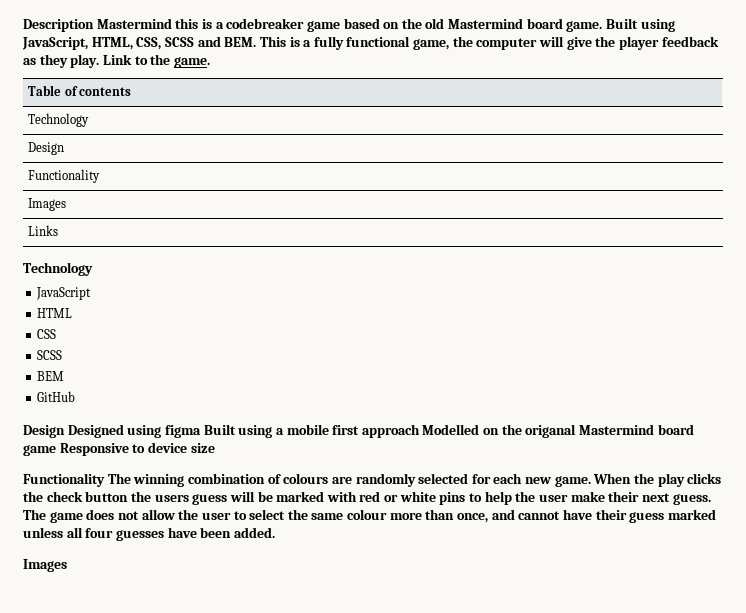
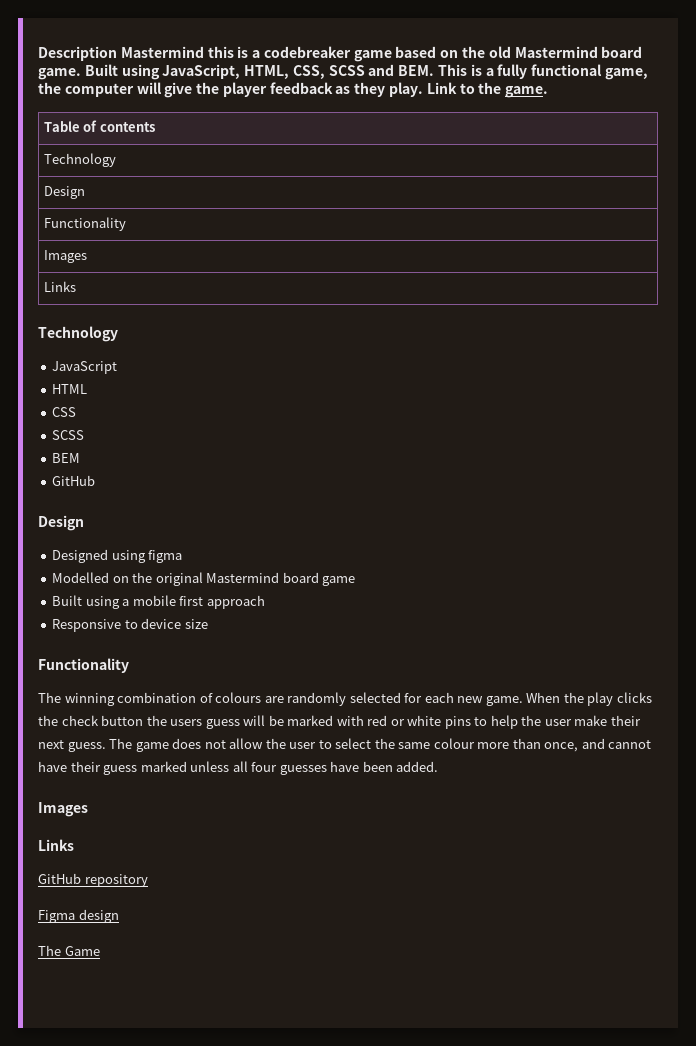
(65, 431) none -> (84, 523) //
(201, 431) none -> [52,572,356,586] // Modelled on the original Mastermind board game //
[422,424,694,438] [23,445,56,456] Modelled on the origanal Mastermind board game -> (265, 602) //
(105, 480) none -> (129, 665) //
(67, 565) none -> [38,839,74,851] [38,873,148,887] [38,909,119,923] [38,945,100,956] // Links // GitHub repository // Figma design // The Game

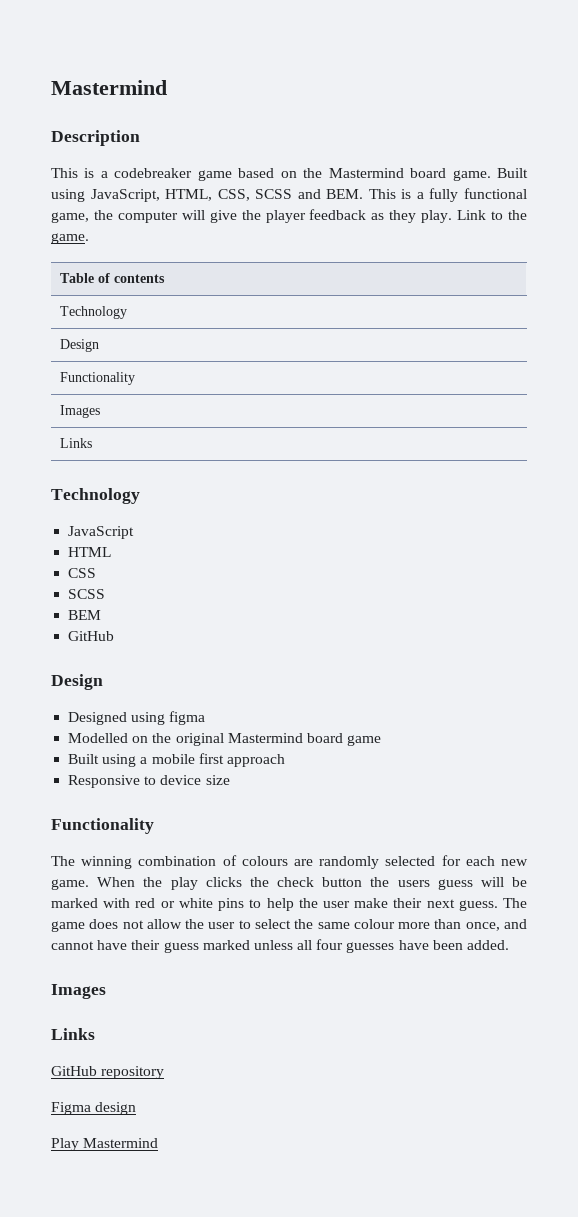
(38, 53) none -> [51,80,167,95] Mastermind //
[120,46,234,58] Mastermind this -> [51,168,78,178] // This
[488,46,511,58] old -> (323, 173) none
[38,945,100,956] The Game -> [51,1138,159,1151] Play Mastermind

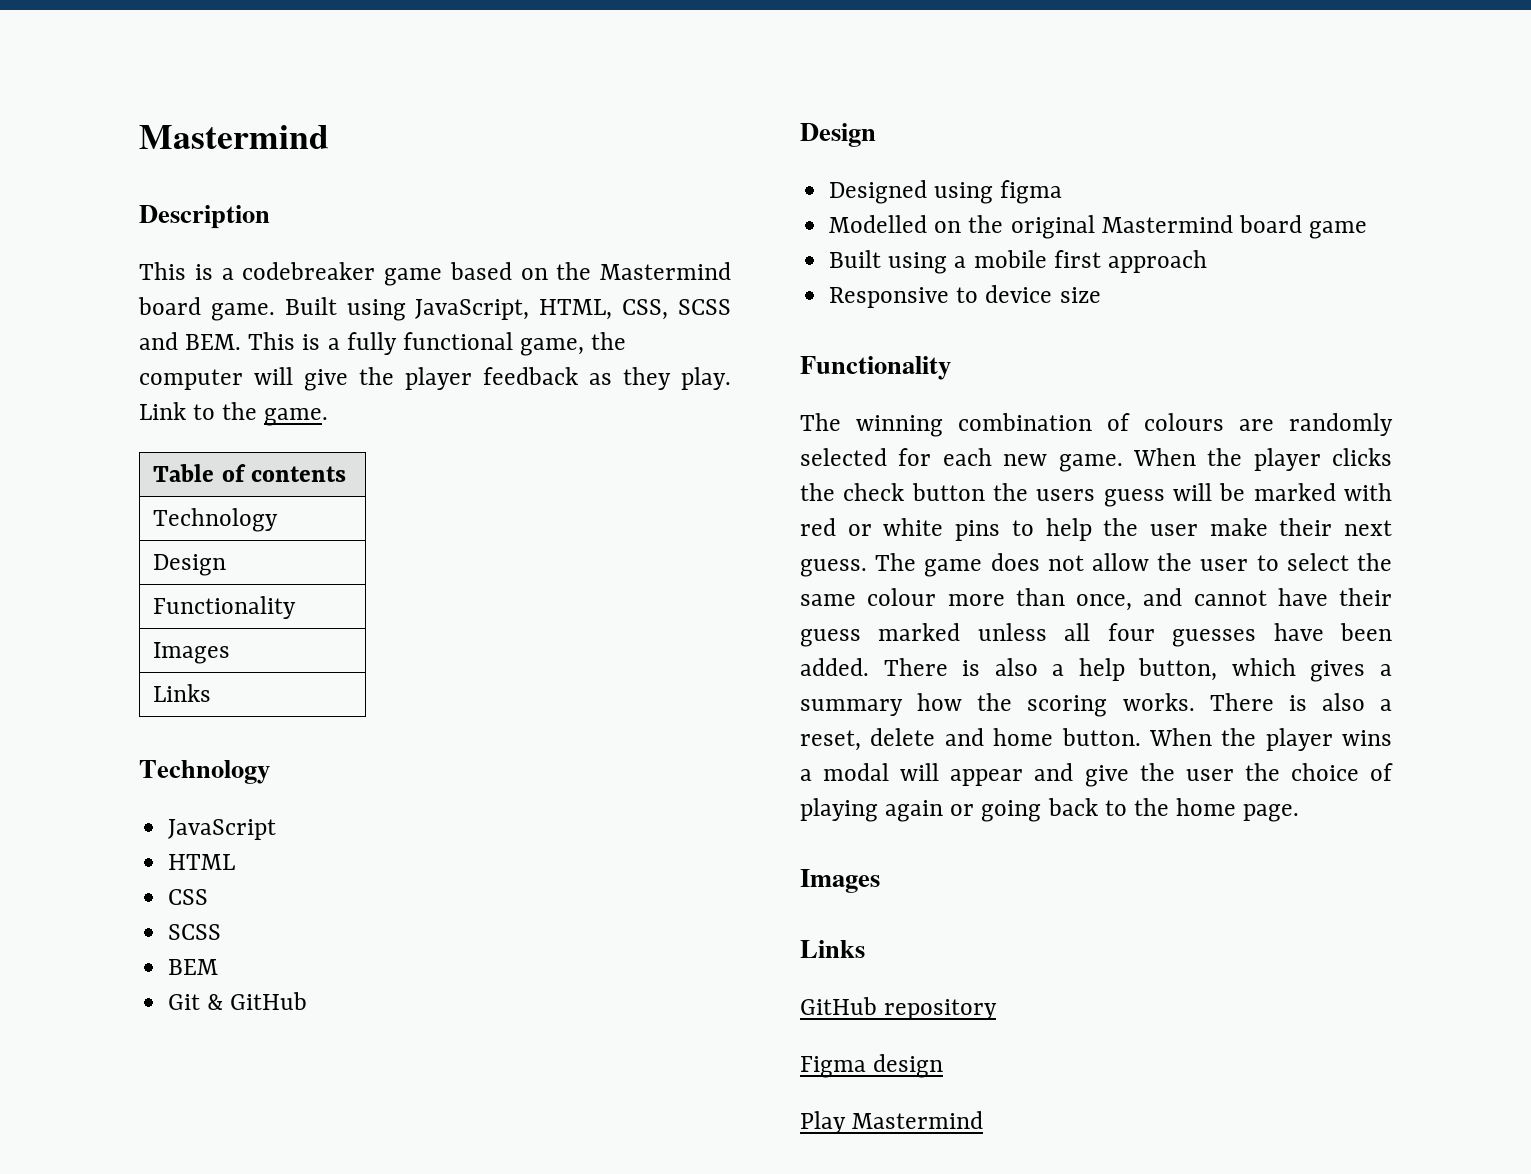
(102, 615) none -> [168,994,224,1010] Git &
[170,877,198,890] play -> [1253,448,1321,471] player
(510, 945) none -> [883,658,1392,682] [800,693,1392,717] [800,728,1392,751] [800,763,1393,787] [800,798,1300,822] There is also a help button, which gives a summary how the scoring works. There is also a reset, delete and home button. When the player wins a modal will appear and give the user the choice of playing again or going back to the home page.

